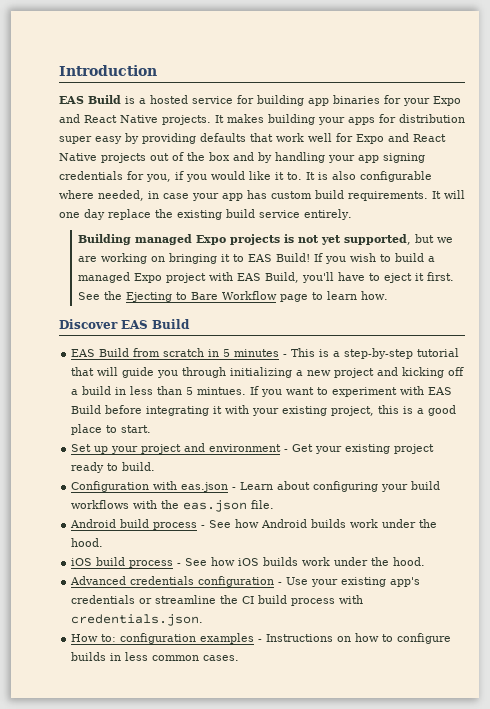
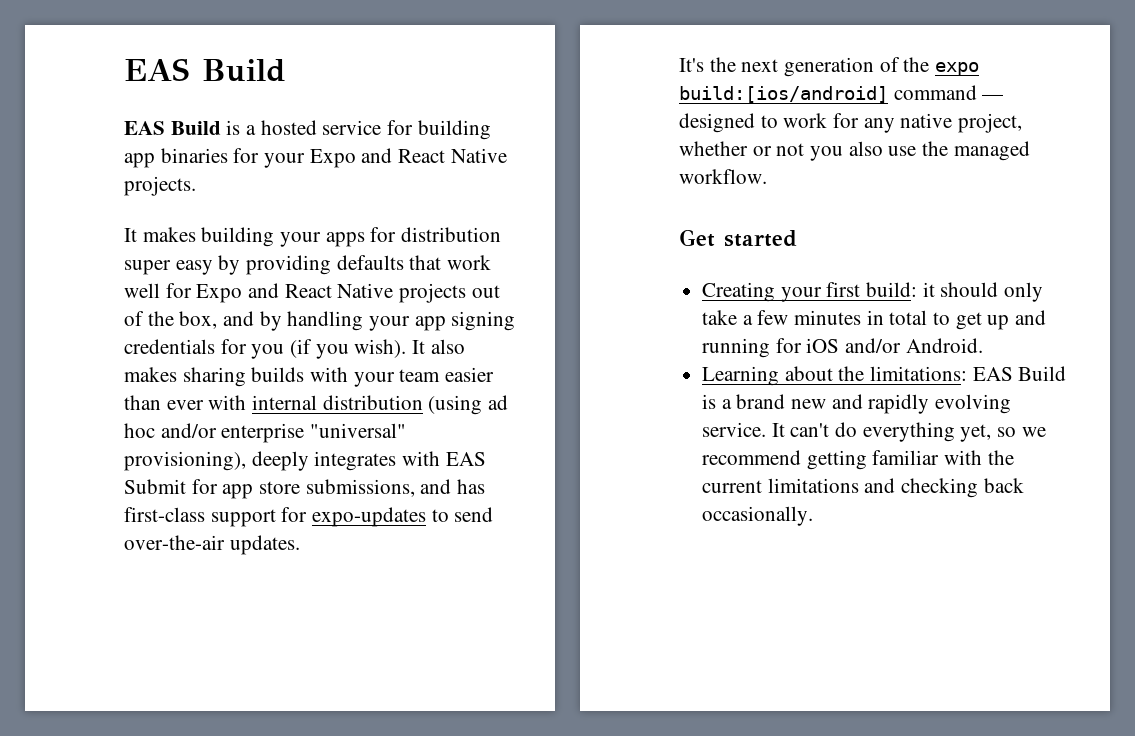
[59,65,157,76] Introduction -> [124,58,286,82] EAS Build
(211, 120) none -> (196, 186) //
[209,152,230,161] box -> [179,311,218,329] box,
[146,171,432,182] [59,190,465,201] [59,209,352,220] [78,234,454,245] [78,253,436,264] [78,272,455,283] [78,291,389,302] [59,319,190,329] [71,348,460,359] [71,367,465,378] [71,386,453,397] [71,405,457,416] [71,424,152,435] [71,443,435,454] [71,462,156,473] [71,481,441,492] [71,500,275,512] [70,519,438,530] [71,538,104,547] [71,557,426,568] [70,576,421,587] [71,595,364,606] [71,614,204,626] [71,633,452,644] [71,652,240,661] you, if you would like it to. It is also configurable where needed, in case your app has custom build requirements. It will one day replace the existing build service entirely. // Building managed Expo projects is not yet supported, but we are working on bringing it to EAS Build! If you wish to build a managed Expo project with EAS Build, you'll have to eject it first. See the Ejecting to Bare Workflow page to learn how. // Discover EAS Build // EAS Build from scratch in 5 minutes - This is a step-by-step tutorial that will guide you through initializing a new project and kicking off a build in less than 5 mintues. If you want to experiment with EAS Build before integrating it with your existing project, this is a good place to start. // Set up your project and environment - Get your existing project ready to build. // Configuration with eas.json - Learn about configuring your build workflows with the eas.json file. // Android build process - See how Android builds work under the hood. // iOS build process - See how iOS builds work under the hood. // Advanced credentials configuration - Use your existing app's credentials or streamline the CI build process with credentials.json. // How to: configuration examples - Instructions on how to configure builds in less common cases. -> [251,339,465,359] [124,367,495,387] [124,395,509,415] [124,423,407,443] [124,451,486,471] [124,479,486,499] [124,507,494,527] [124,535,300,555] [679,57,980,77] [679,85,1004,103] [679,113,1023,133] [679,141,1030,161] [679,169,767,184] [679,229,797,247] [702,282,1044,302] [702,310,1047,330] [702,338,983,358] [702,366,1067,386] [702,394,1012,414] [702,422,1046,442] [702,450,1014,470] [702,478,1024,498] [702,506,814,526] you (if you wish). It also makes sharing builds with your team easier than ever with internal distribution (using ad hoc and/or enterprise "universal" provisioning), deeply integrates with EAS Submit for app store submissions, and has first-class support for expo-updates to send over-the-air updates. // It's the next generation of the expo build:[ios/android] command — designed to work for any native project, whether or not you also use the managed workflow. // Get started // Creating your first build: it should only take a few minutes in total to get up and running for iOS and/or Android. // Learning about the limitations: EAS Build is a brand new and rapidly evolving service. It can't do everything yet, so we recommend getting familiar with the current limitations and checking back occasionally.

